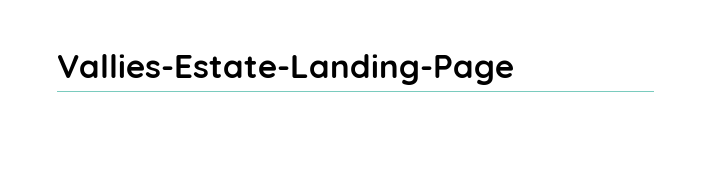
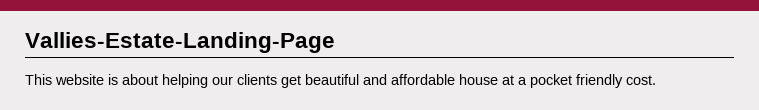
(514, 69) none -> [25,74,656,88] // This website is about helping our clients get beautiful and affordable house at a pocket friendly cost.

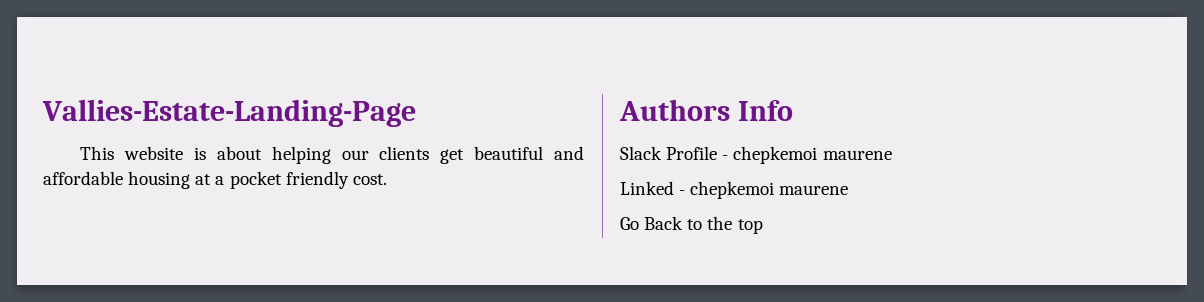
[459,74,498,85] house -> [128,171,191,189] housing
(656, 80) none -> [619,99,793,121] [620,146,892,164] [620,181,849,199] [620,216,763,234] // Authors Info // Slack Profile - chepkemoi maurene // Linked - chepkemoi maurene // Go Back to the top

